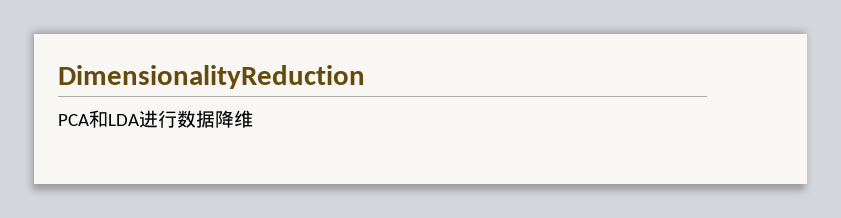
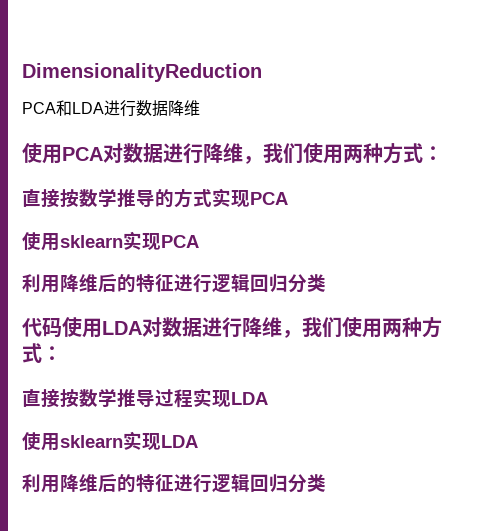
(253, 119) none -> [22,143,443,164] [22,188,288,208] [22,231,199,251] [22,274,326,293] [22,317,442,338] [22,343,62,363] [22,388,268,408] [22,431,198,451] [22,474,326,493] // 使用PCA对数据进行降维，我们使用两种方式： // 直接按数学推导的方式实现PCA // 使用sklearn实现PCA // 利用降维后的特征进行逻辑回归分类 // 代码使用LDA对数据进行降维，我们使用两种方式： // 直接按数学推导过程实现LDA // 使用sklearn实现LDA // 利用降维后的特征进行逻辑回归分类

